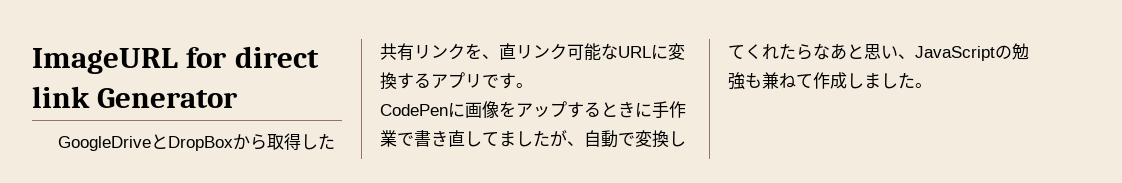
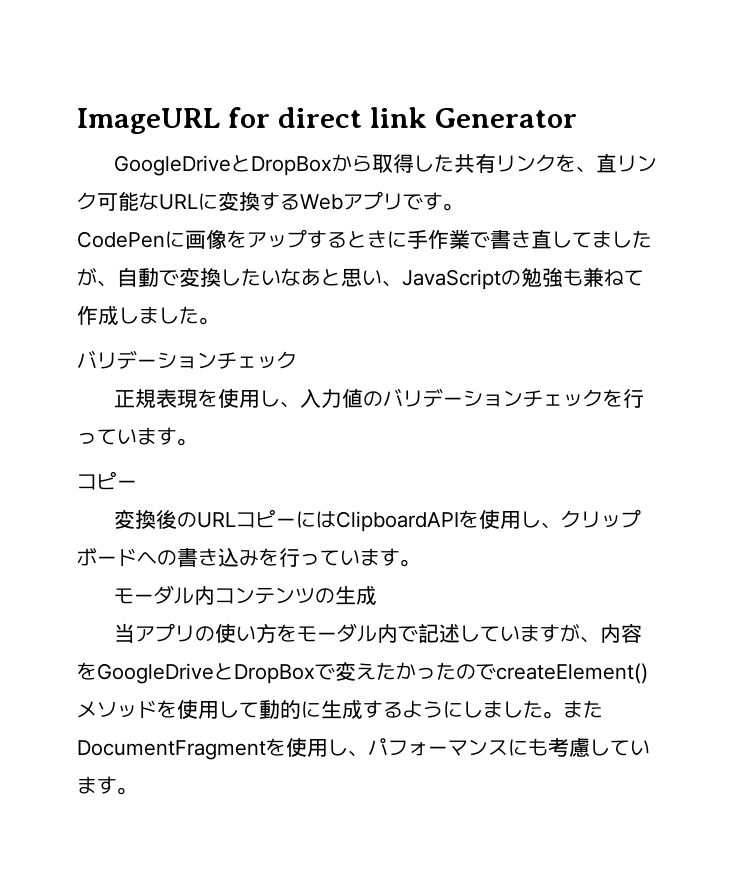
(431, 80) none -> [300,194,343,210] Web
[728,43,813,60] てくれたら -> [241,268,281,286] たい
(932, 85) none -> [77,350,297,369] [113,388,644,408] [77,427,197,446] [77,471,137,490] [113,509,641,532] [77,547,420,567] [113,585,377,605] [113,623,642,643] [77,662,648,684] [77,699,603,719] [77,737,650,760] [77,776,137,795] // バリデーションチェック // 正規表現を使用し、入力値のバリデーションチェックを行っています。 // コピー // 変換後のURLコピーにはClipboardAPIを使用し、クリップボードへの書き込みを行っています。 // モーダル内コンテンツの生成 // 当アプリの使い方をモーダル内で記述していますが、内容をGoogleDriveとDropBoxで変えたかったのでcreateElement()メソッドを使用して動的に生成するようにしました。またDocumentFragmentを使用し、パフォーマンスにも考慮しています。

